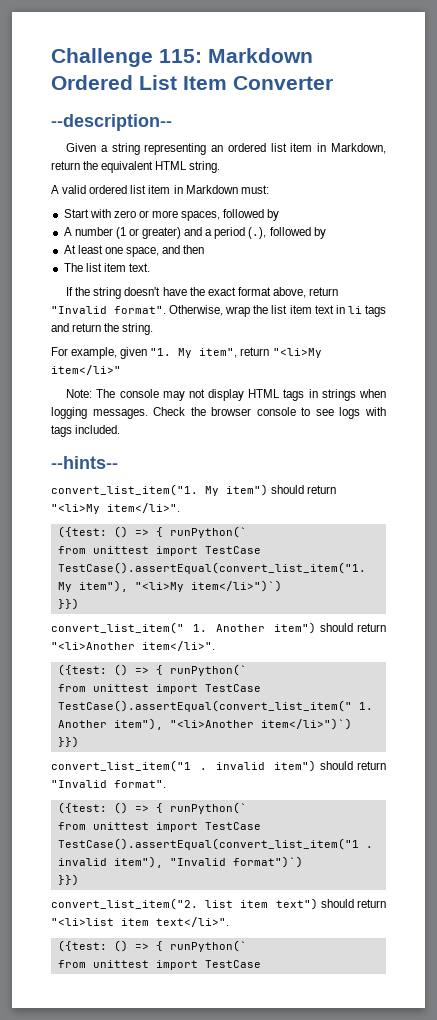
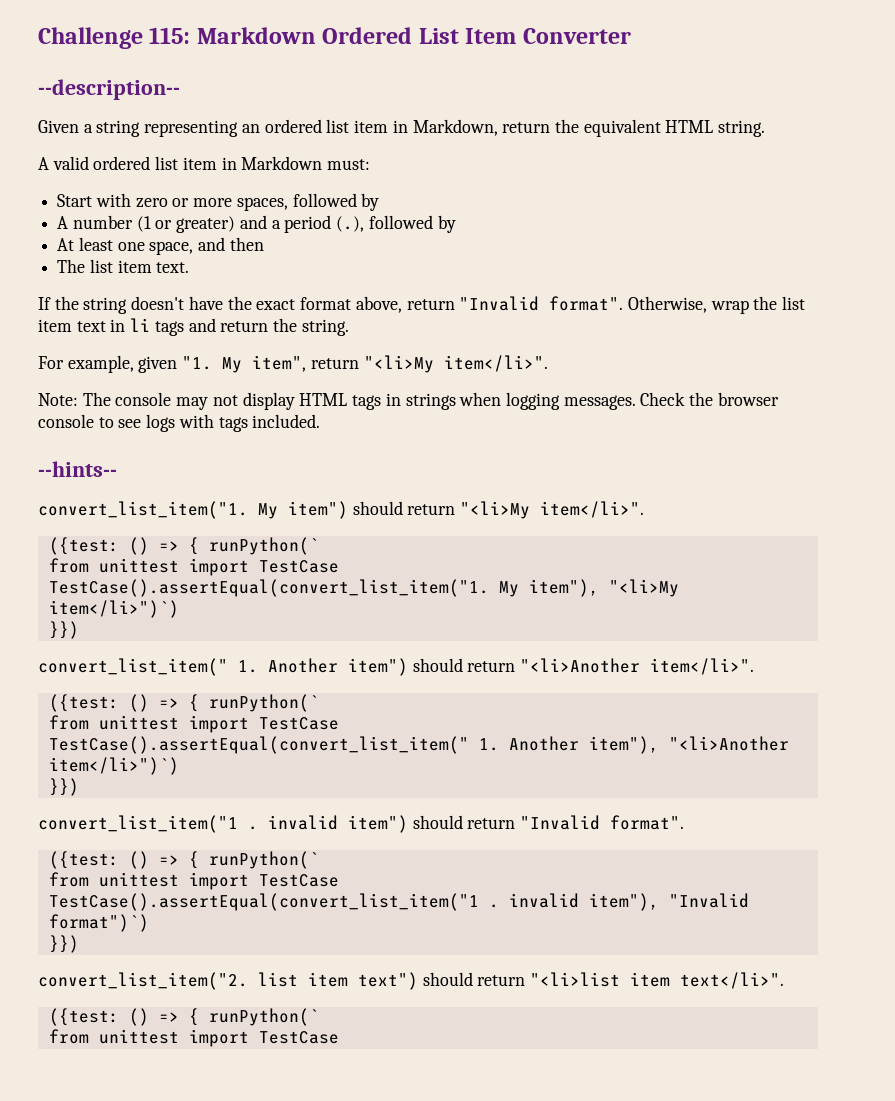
[51,365,121,375] item</li>" -> [443,355,548,372] item</li>".

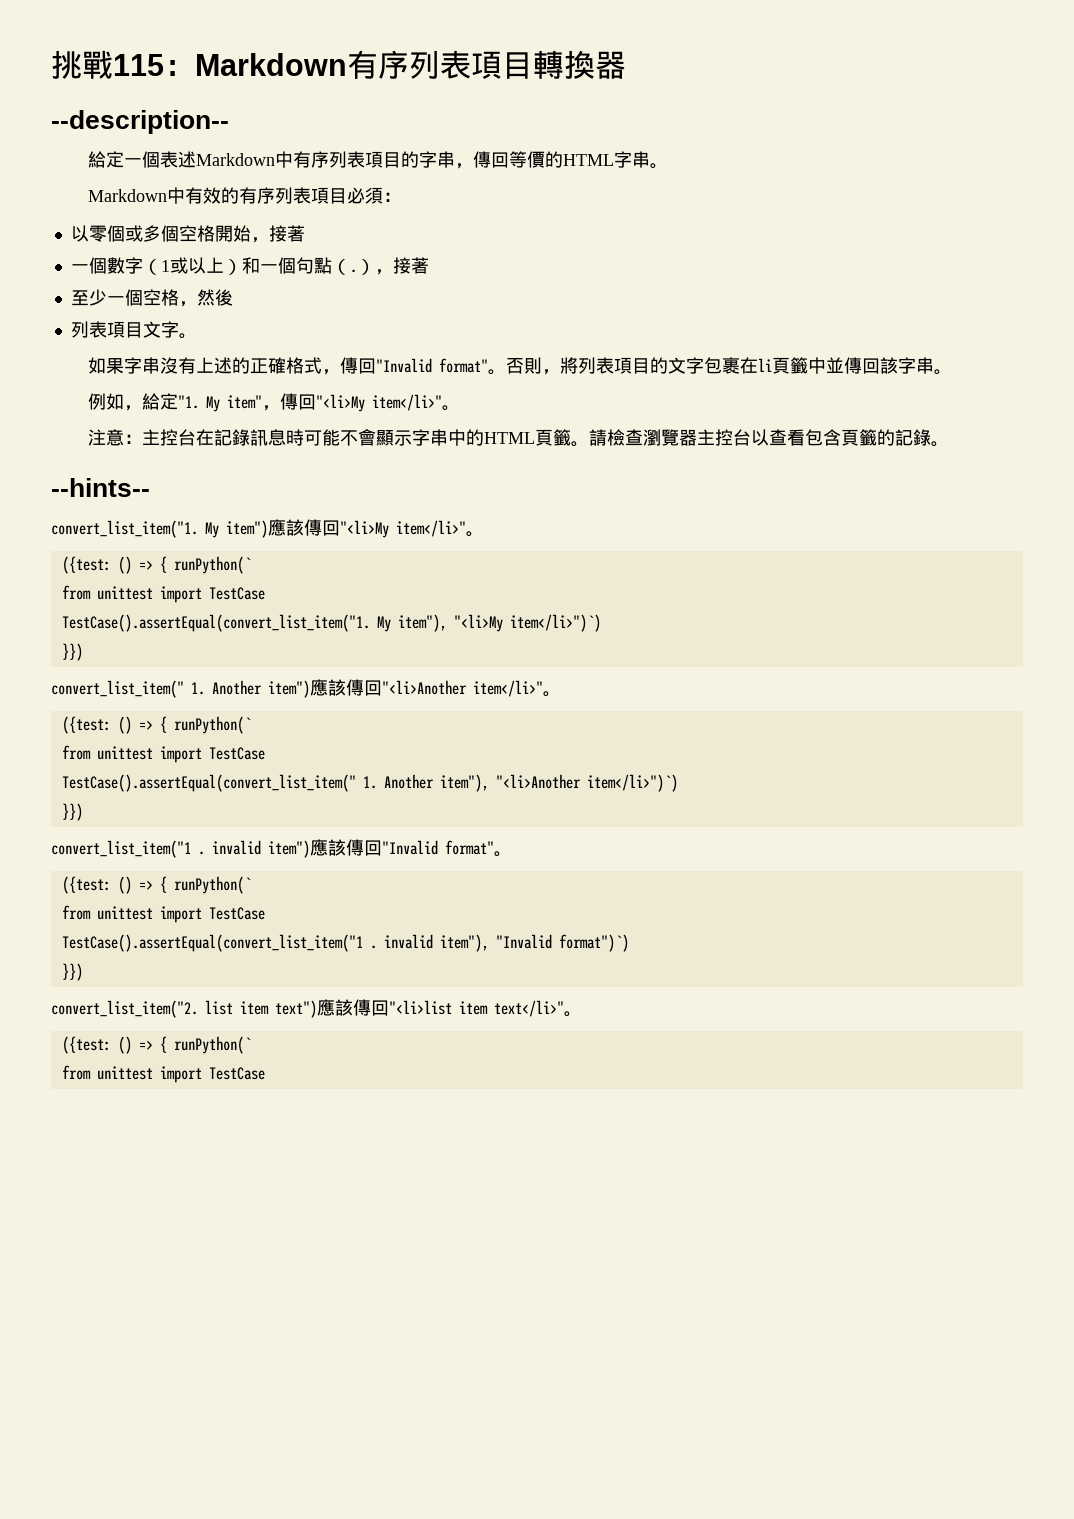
[38,27,631,49] [38,79,180,100] [38,119,766,137] [38,156,371,170] [57,193,380,211] [57,215,456,233] [57,237,264,255] [57,259,190,273] [38,296,806,314] [38,318,349,336] [38,355,548,373] [38,392,779,410] [38,414,321,432] Challenge 115: Markdown Ordered List Item Converter // --description-- // Given a string representing an ordered list item in Markdown, return the equivalent HTML string. // A valid ordered list item in Markdown must: // Start with zero or more spaces, followed by // A number (1 or greater) and a period (.), followed by // At least one space, and then // The list item text. // If the string doesn't have the exact format above, return "Invalid format". Otherwise, wrap the list item text in li tags and return the string. // For example, given "1. My item", return "<li>My item</li>". // Note: The console may not display HTML tags in strings when logging messages. Check the browser console to see logs with tags included. -> [51,50,626,79] [51,110,229,134] [88,151,669,169] [88,187,402,204] [70,225,305,243] [70,257,429,275] [70,289,233,307] [70,321,197,339] [88,357,953,375] [88,393,461,412] [88,429,950,447] 挑戰115：Markdown有序列表項目轉換器 // --description-- // 給定一個表述Markdown中有序列表項目的字串，傳回等價的HTML字串。 // Markdown中有效的有序列表項目必須： // 以零個或多個空格開始，接著 // 一個數字（1或以上）和一個句點（.），接著 // 至少一個空格，然後 // 列表項目文字。 // 如果字串沒有上述的正確格式，傳回"Invalid format"。否則，將列表項目的文字包裹在li頁籤中並傳回該字串。 // 例如，給定"1. My item"，傳回"<li>My item</li>"。 // 注意：主控台在記錄訊息時可能不會顯示字串中的HTML頁籤。請檢查瀏覽器主控台以查看包含頁籤的記錄。
[352,501,645,519] should return "<li>My item</li>". -> [268,519,484,538] 應該傳回"<li>My item</li>"。
[412,658,755,675] should return "<li>Another item</li>". -> [310,679,561,697] 應該傳回"<li>Another item</li>"。
[412,815,685,830] should return "Invalid format". -> [310,839,512,857] 應該傳回"Invalid format"。
[422,972,526,986] should return -> [317,999,389,1016] 應該傳回
[680,972,785,989] text</li>". -> [494,1000,582,1017] text</li>"。

